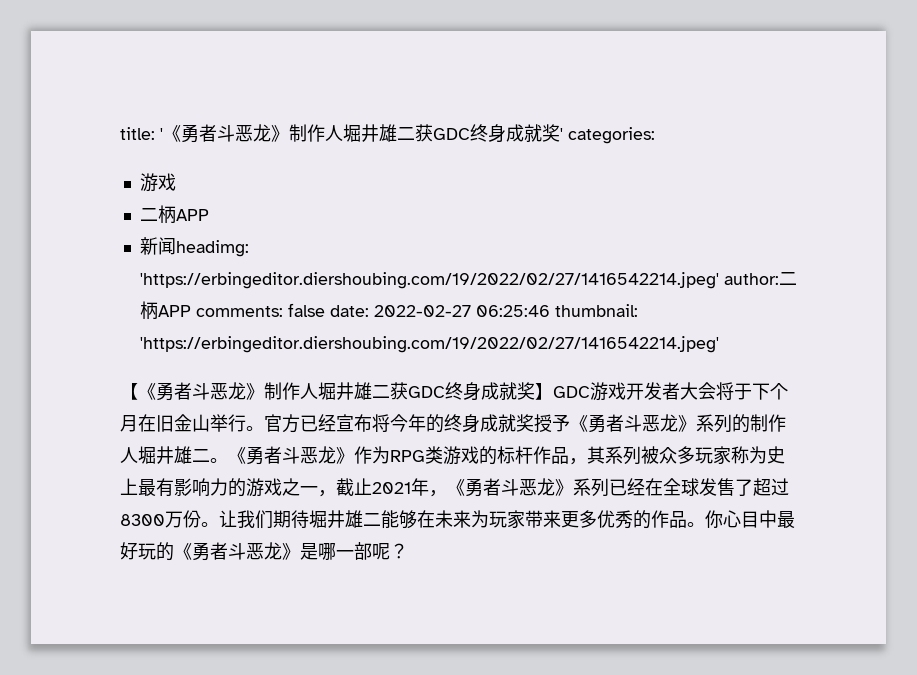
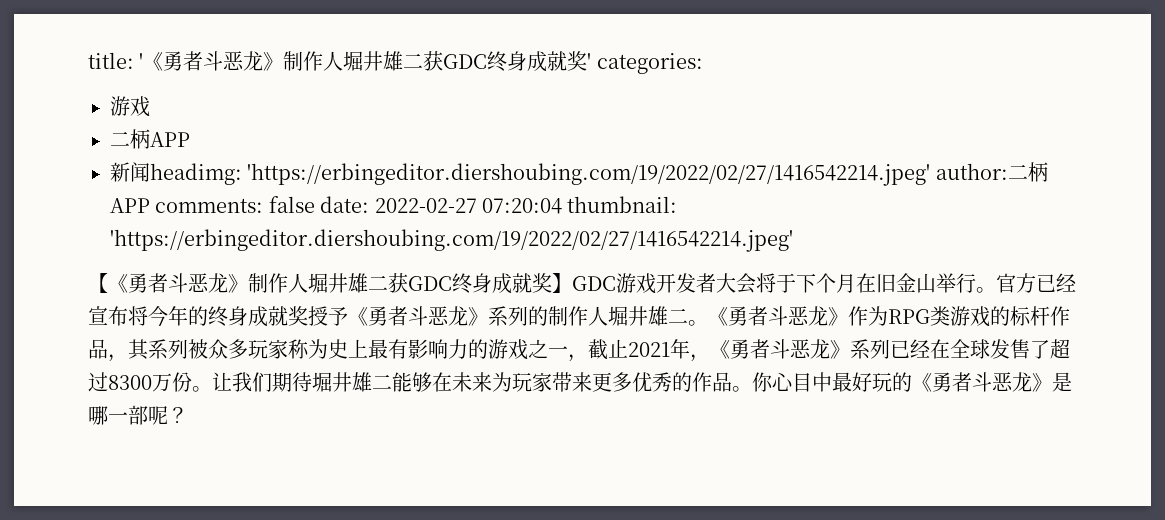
[475,305,550,317] 06:25:46 -> [482,198,562,214] 07:20:04

